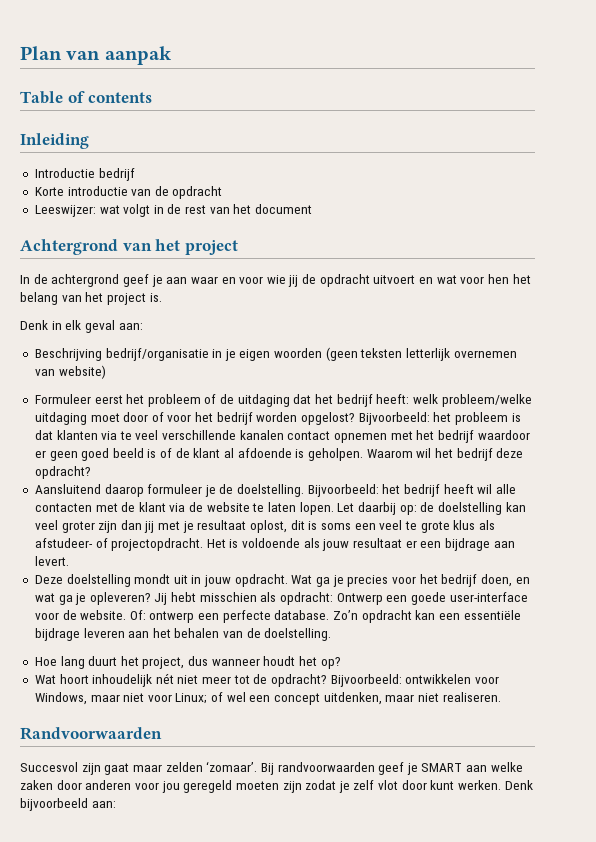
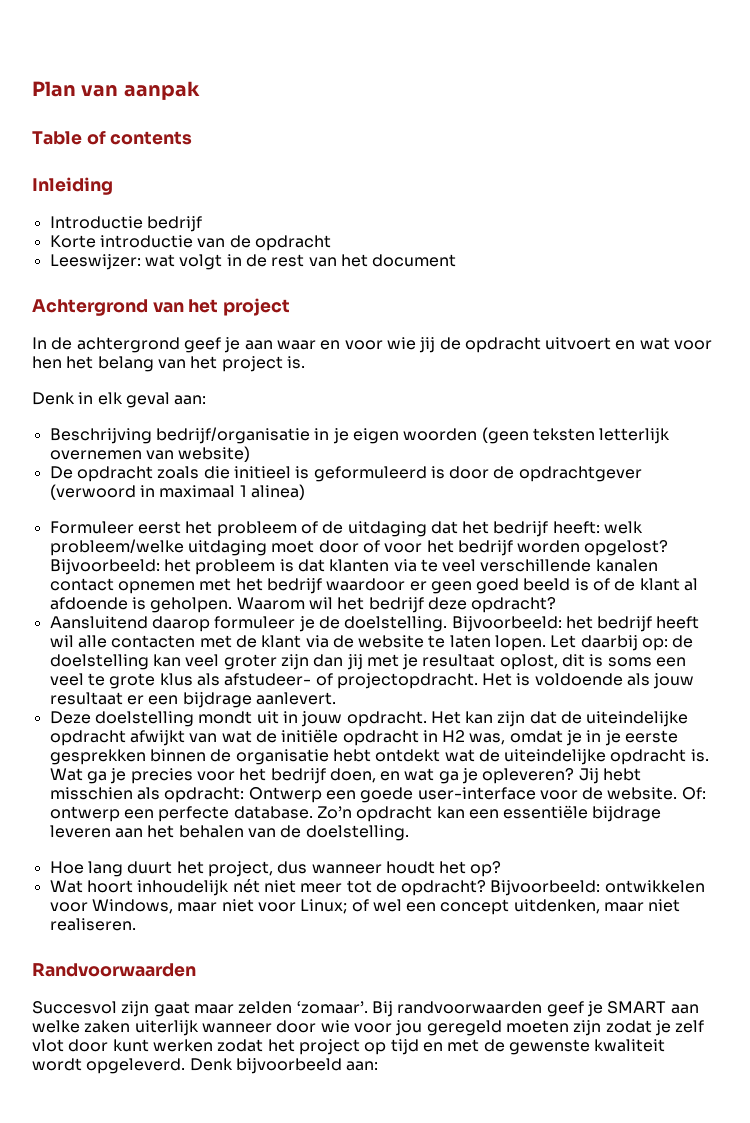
(106, 372) none -> [49,466,642,482] [49,484,305,500] // De opdracht zoals die initieel is geformuleerd is door de opdrachtgever (verwoord in maximaal 1 alinea)
[493,541,515,548] [34,556,69,566] aan levert. -> [255,692,336,705] aanlevert.
(288, 580) none -> [430,711,689,727] [49,729,679,746] [49,749,709,765] Het kan zijn dat de uiteindelijke opdracht afwijkt van wat de initiële opdracht in H2 was, omdat je in je eerste gesprekken binnen de organisatie hebt ontdekt wat de uiteindelijke opdracht is.
[56,780,132,790] door anderen -> [134,1020,350,1036] uiterlijk wanneer door wie
[458,780,502,790] werken. -> [152,1039,666,1055] [32,1058,186,1074] werken zodat het project op tijd en met de gewenste kwaliteit wordt opgeleverd.

